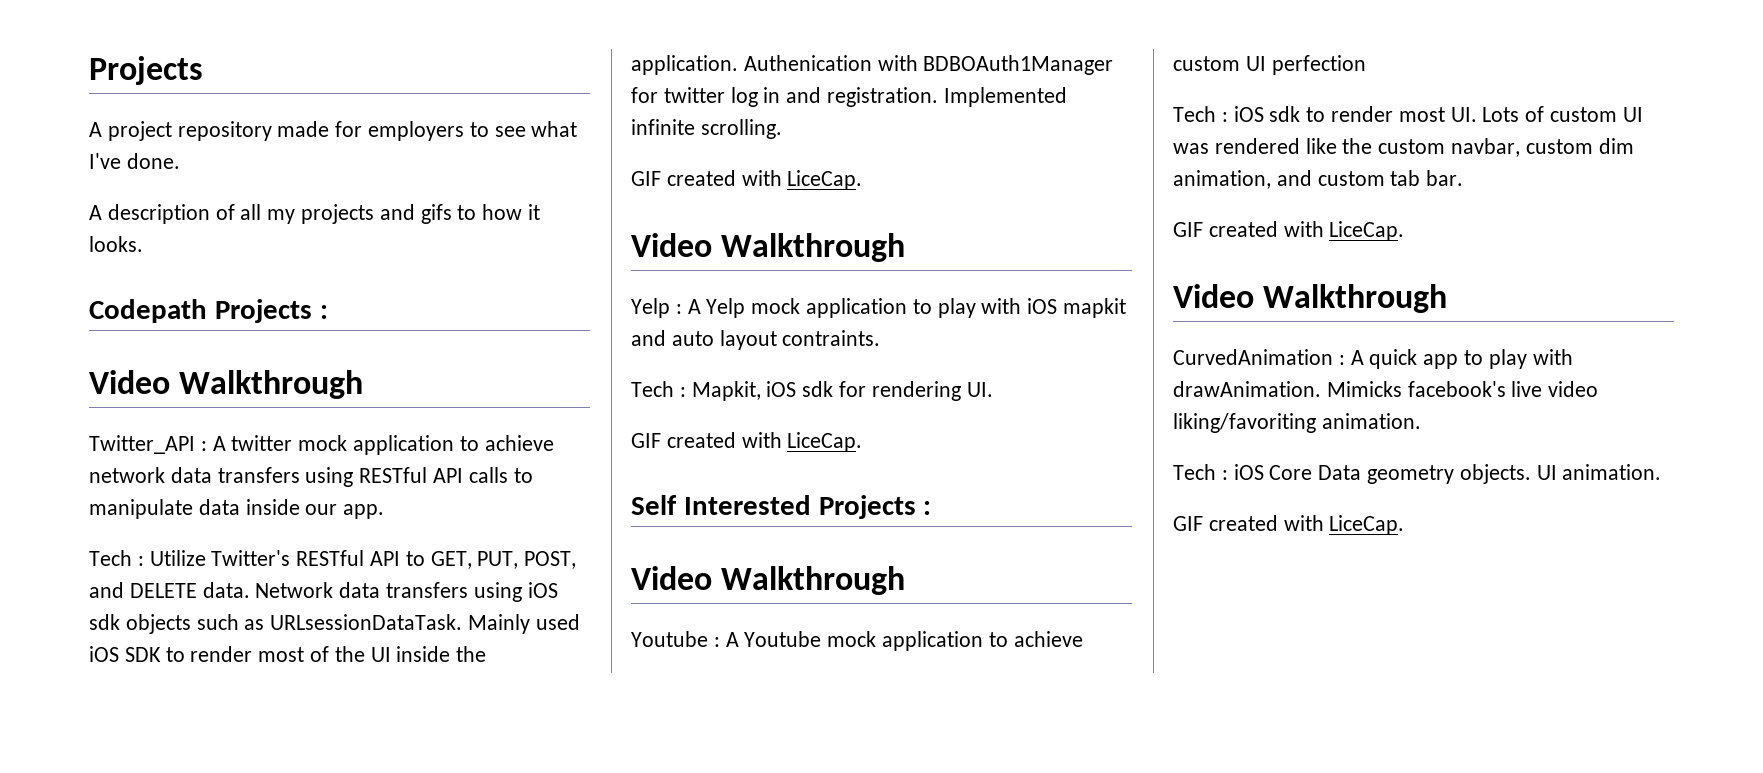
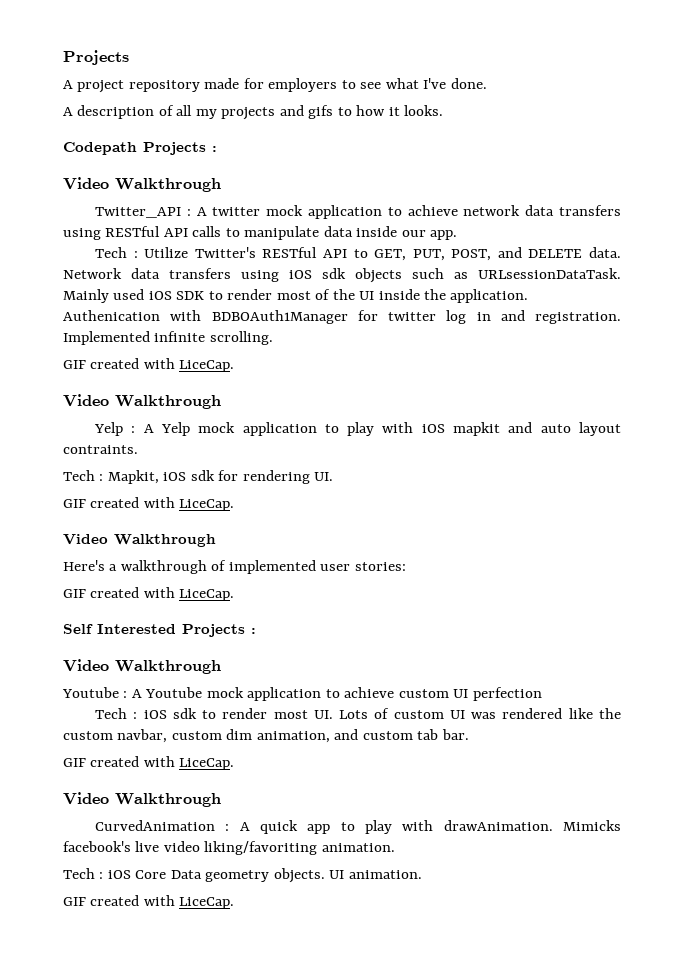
(863, 442) none -> [63,534,216,547] [63,560,406,574] [63,587,235,601] // Video Walkthrough // Here's a walkthrough of implemented user stories: // GIF created with LiceCap.

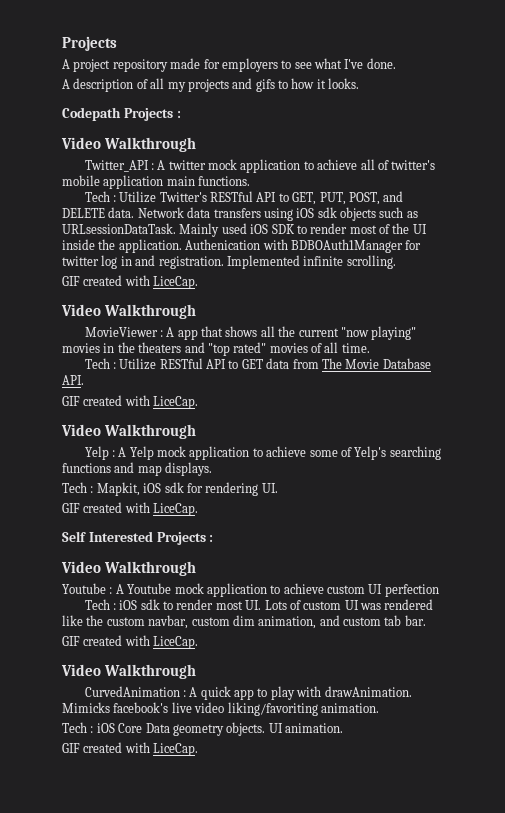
[463,205,621,216] [63,226,458,240] network data transfers using RESTful API calls to manipulate data inside our app. -> [360,159,436,170] [62,175,251,189] all of twitter's mobile application main functions.
(221, 402) none -> [84,326,417,340] [62,342,370,356] [84,358,431,370] [62,375,84,385] [62,395,199,409] [61,424,196,439] // MovieViewer : A app that shows all the current "now playing" movies in the theaters and "top rated" movies of all time. // Tech : Utilize RESTful API to GET data from The Movie Database API. // GIF created with LiceCap. // Video Walkthrough
[347,422,621,436] [63,445,138,454] play with iOS mapkit and auto layout contraints. -> [266,446,441,460] [62,462,213,476] achieve some of Yelp's searching functions and map displays.
[63,534,216,547] [63,560,406,574] [63,587,235,601] // Video Walkthrough // Here's a walkthrough of implemented user stories: // GIF created with LiceCap. -> (199, 509) none

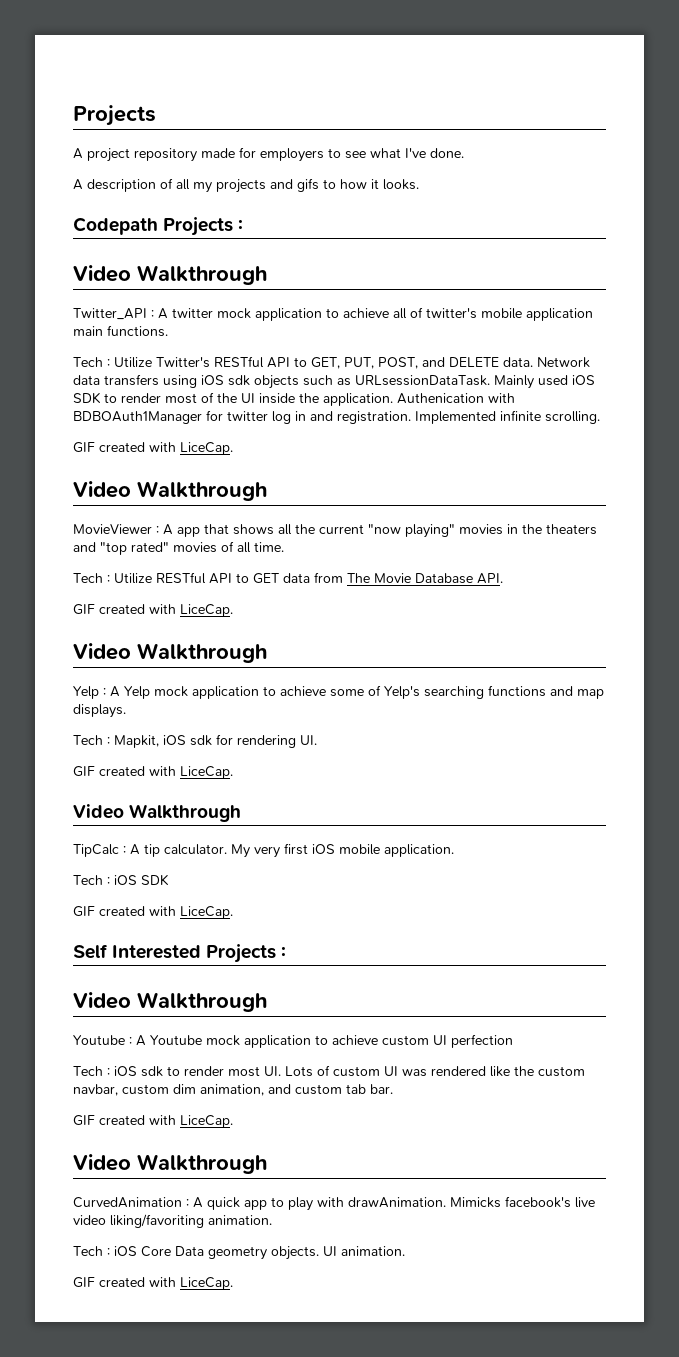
(199, 509) none -> [73,804,242,822] [73,843,454,858] [73,874,169,886] [73,906,233,919] // Video Walkthrough // TipCalc : A tip calculator. My very first iOS mobile application. // Tech : iOS SDK // GIF created with LiceCap.

